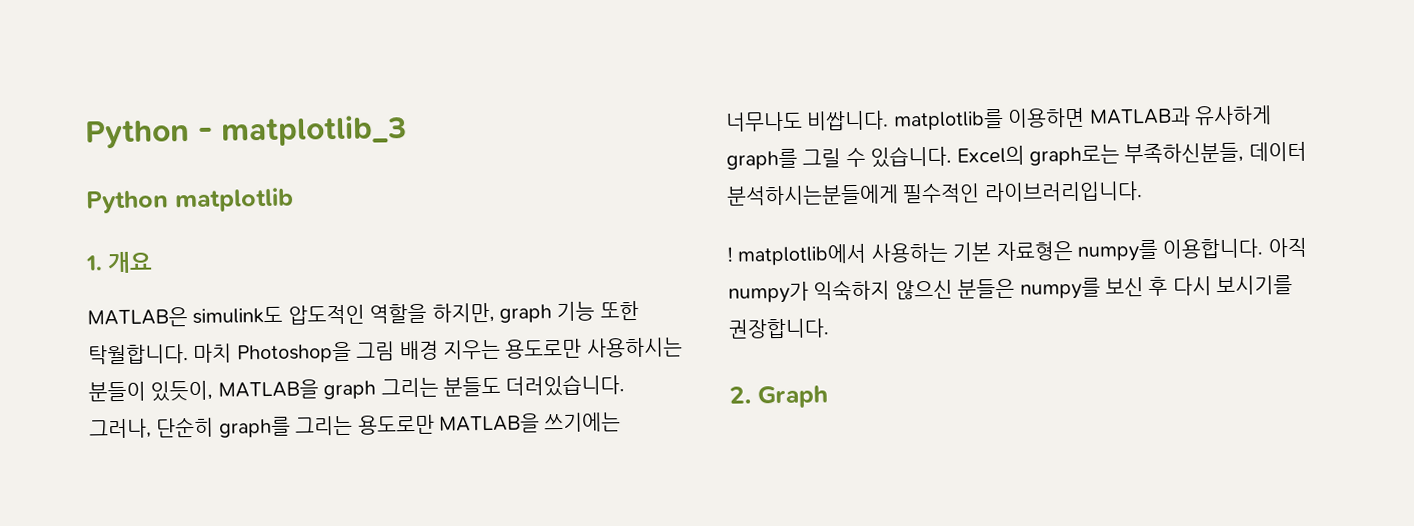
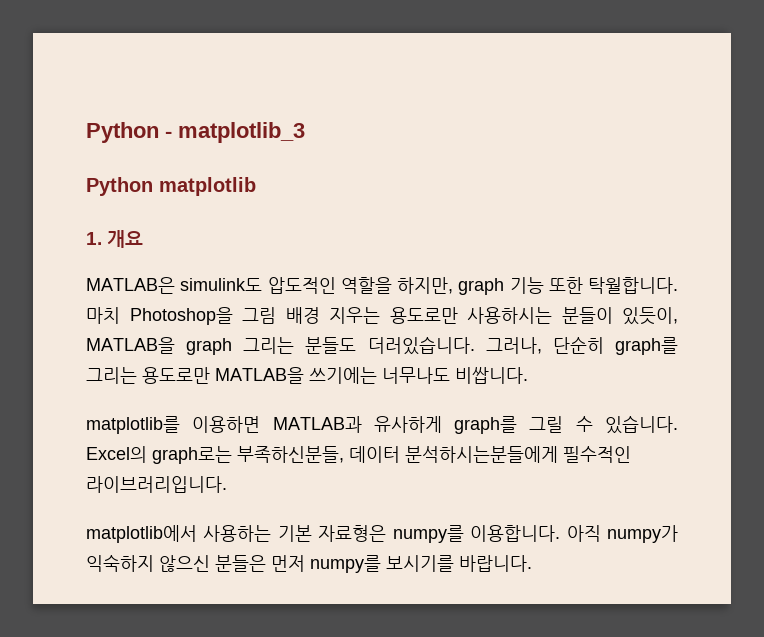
(890, 120) none -> (528, 375) //
[727,246,733,262] ! -> (227, 484) none
[1019,275,1294,300] [728,318,830,339] [729,385,828,409] numpy를 보신 후 다시 보시기를 권장합니다. // 2. Graph -> [271,555,532,573] 먼저 numpy를 보시기를 바랍니다.

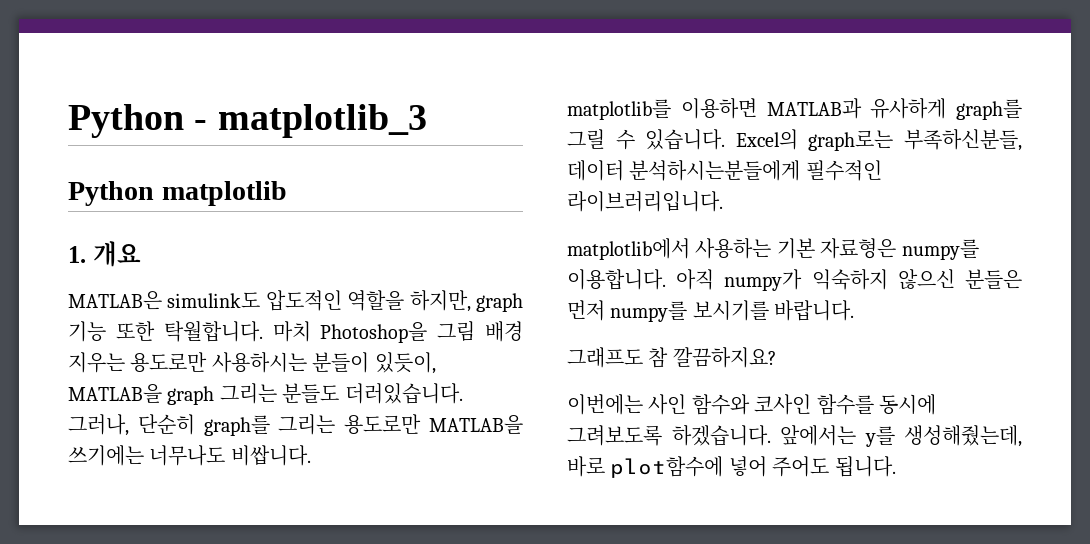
(532, 563) none -> [567,347,776,368] [567,394,936,415] [567,425,1022,447] [567,456,896,478] // 그래프도 참 깔끔하지요? // 이번에는 사인 함수와 코사인 함수를 동시에 그려보도록 하겠습니다. 앞에서는 y를 생성해줬는데, 바로 plot함수에 넣어 주어도 됩니다.

